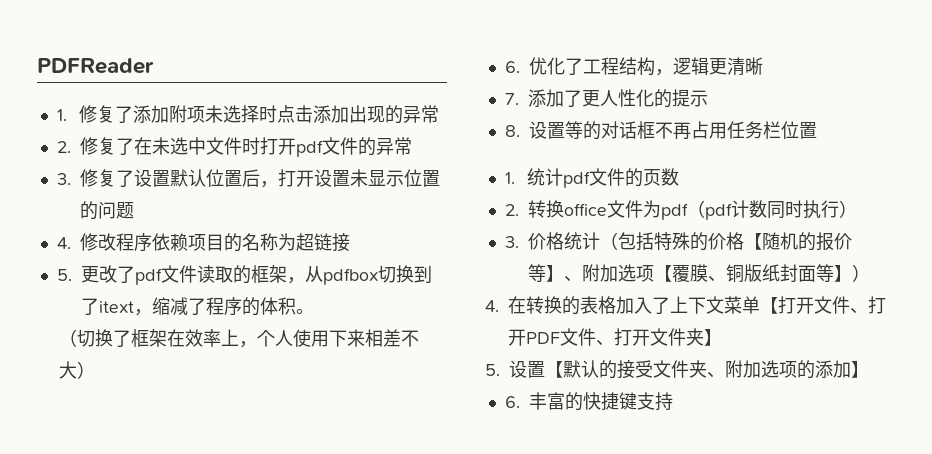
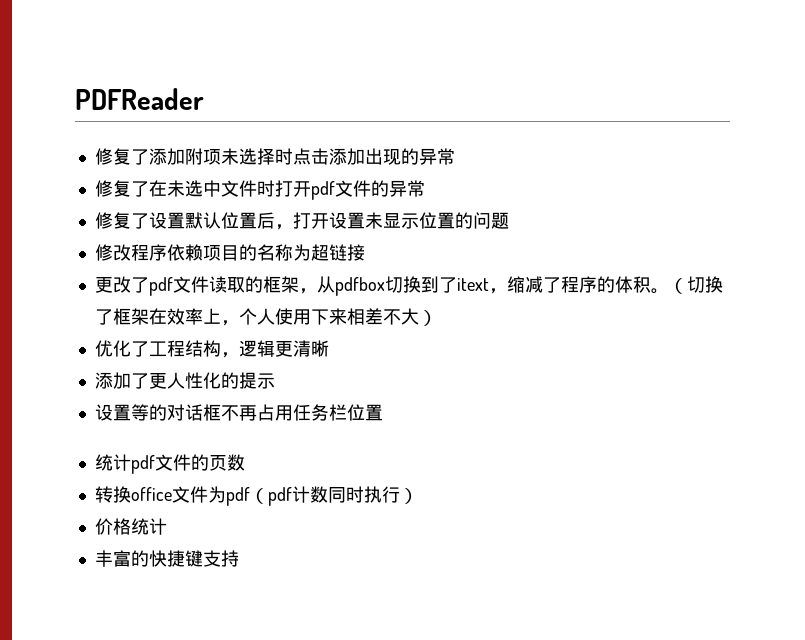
[56,109,67,121] 1. -> (204, 99) none
[56,141,71,153] 2. -> (455, 156) none
[56,173,71,185] 3. -> (425, 188) none
[56,237,71,249] 4. -> (509, 220) none
[56,269,72,281] 5. -> (365, 252) none
(314, 311) // -> (669, 291) none
[504,61,520,73] 6. -> (437, 318) none
[504,93,519,105] 7. -> (329, 348) none
[504,125,520,137] 8. -> (275, 381) none
[504,172,515,184] 1. -> (383, 412) none
[504,204,519,216] 2. -> (245, 462) none
[504,236,519,248] 3. -> (418, 496) none
[599,232,852,251] [527,264,870,283] [485,296,886,315] [508,328,722,346] [485,360,869,379] [504,396,520,408] （包括特殊的价格【随机的报价等】、附加选项【覆膜、铜版纸封面等】） // 4.在转换的表格加入了上下文菜单【打开文件、打开PDF文件、打开文件夹】 // 5.设置【默认的接受文件夹、附加选项的添加】 // 6. -> (167, 526) //

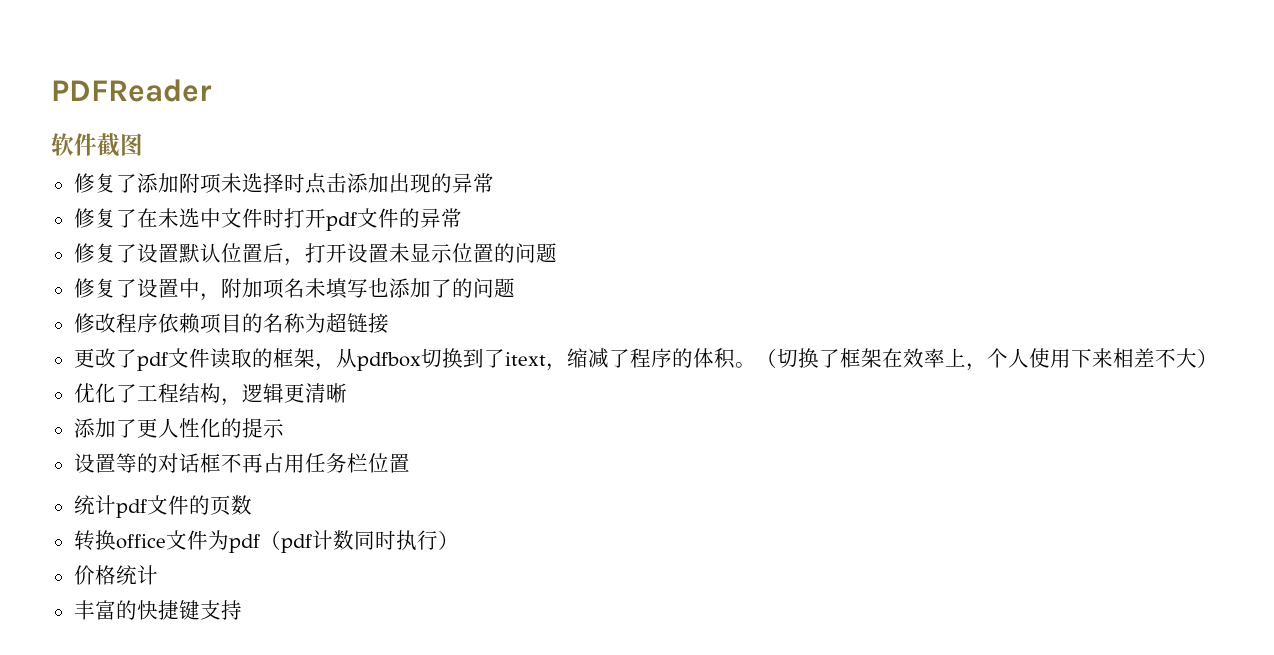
(204, 99) none -> [51,133,143,157] // 软件截图
(509, 220) none -> [73,278,515,301] // 修复了设置中，附加项名未填写也添加了的问题

